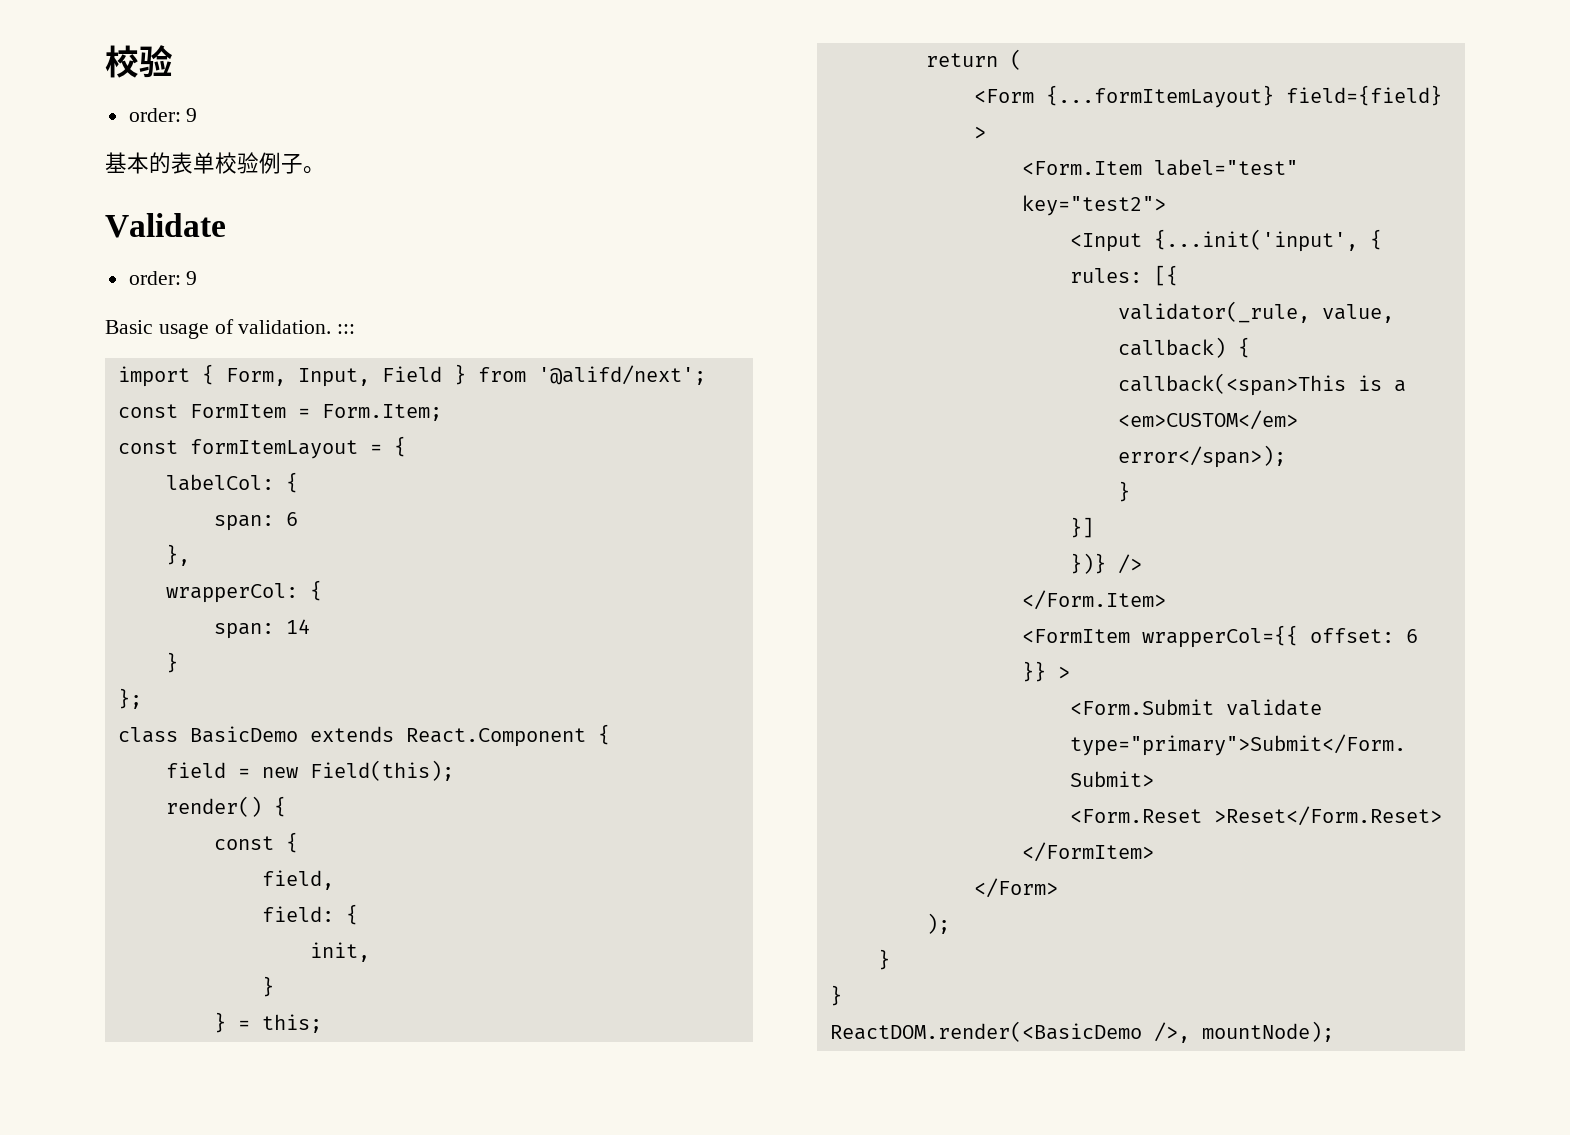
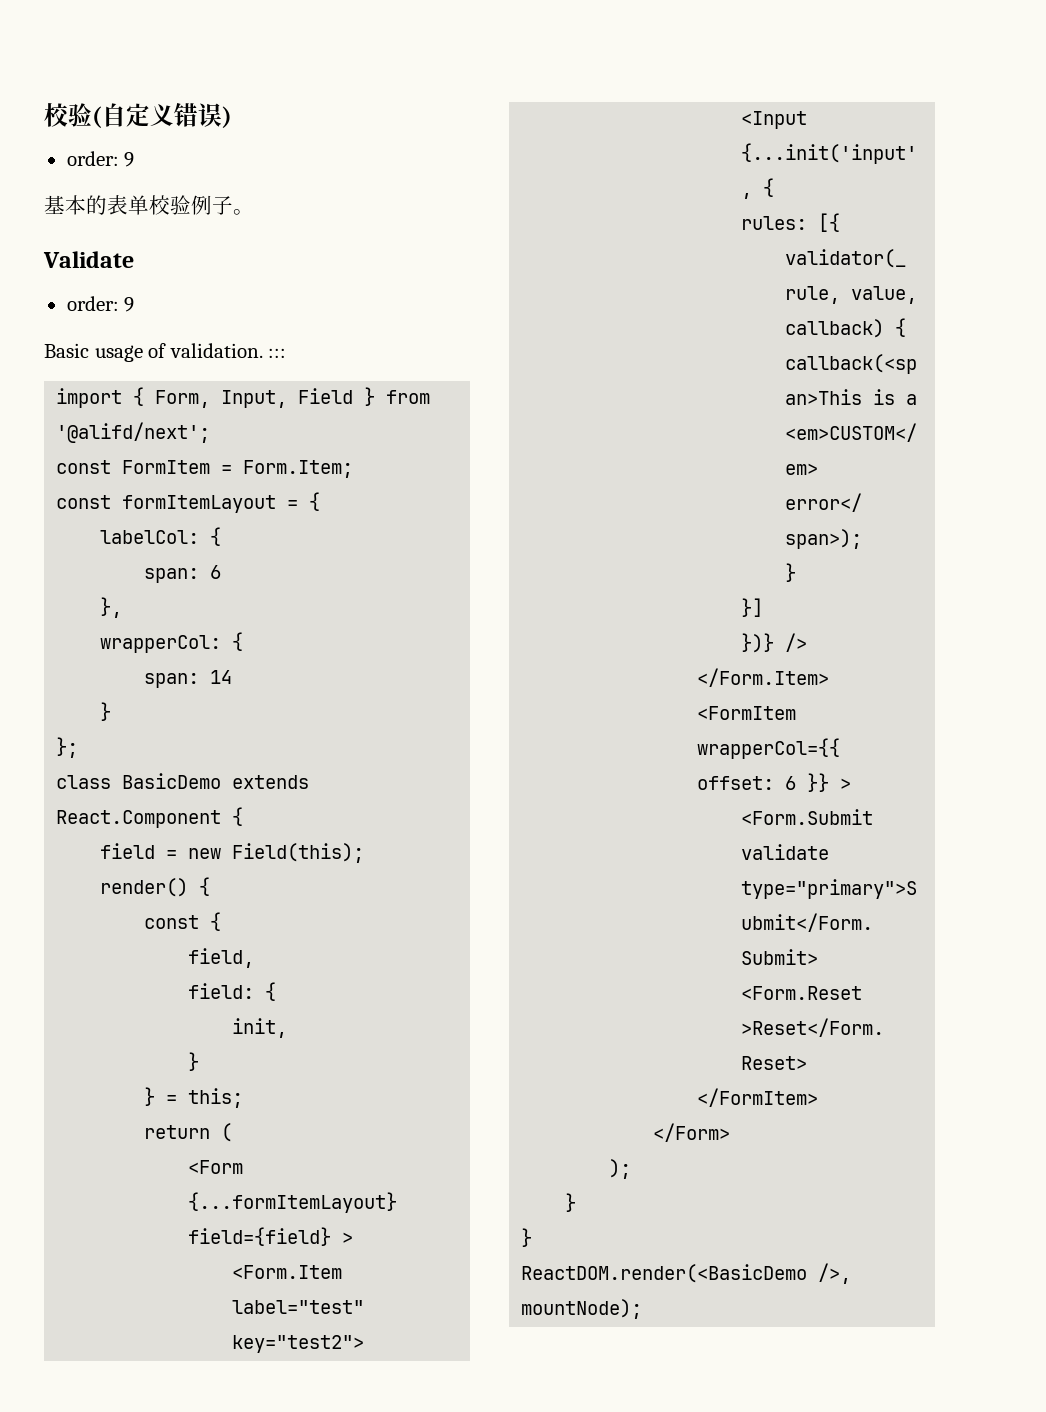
[105,45,173,78] 校验 -> [44,103,232,128] 校验(自定义错误)

